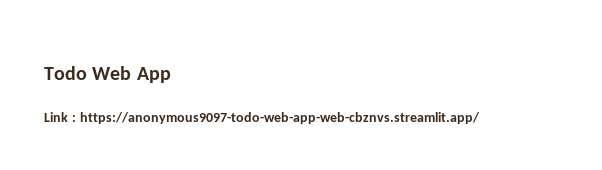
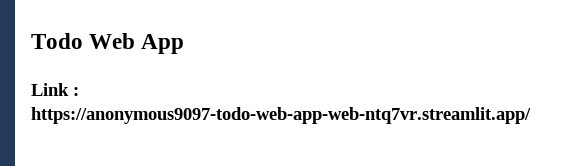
[79,112,480,124] https://anonymous9097-todo-web-app-web-cbznvs.streamlit.app/ -> [31,107,531,124] https://anonymous9097-todo-web-app-web-ntq7vr.streamlit.app/

